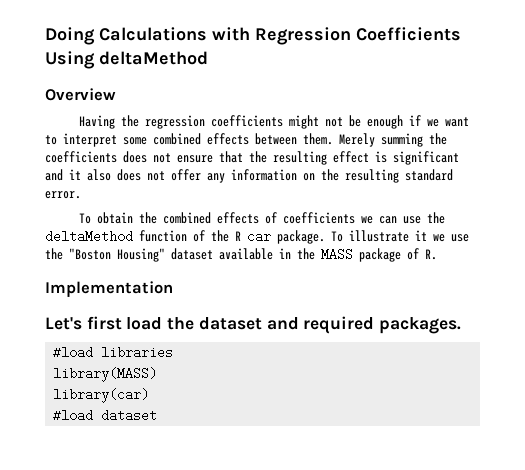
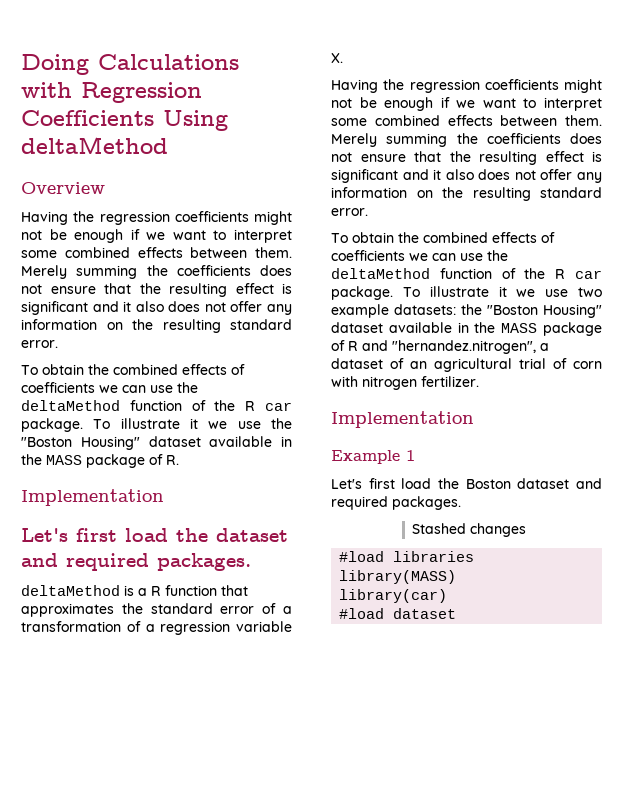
(462, 325) none -> [21,585,248,596] [21,603,292,617] [21,621,292,635] [331,53,343,63] [331,79,602,93] [331,97,602,111] [331,115,602,126] [331,133,602,147] [331,151,602,165] [331,169,602,183] [331,187,602,201] [331,208,368,216] [331,232,555,243] [331,250,508,261] [331,268,602,279] [331,286,602,300] [331,304,602,318] [331,322,602,336] [331,340,549,354] [331,358,602,372] [331,376,479,390] [331,411,474,428] [331,450,415,464] [331,478,602,489] [331,496,461,510] [412,523,527,537] // deltaMethod is a R function that approximates the standard error of a transformation of a regression variable X. // Having the regression coefficients might not be enough if we want to interpret some combined effects between them. Merely summing the coefficients does not ensure that the resulting effect is significant and it also does not offer any information on the resulting standard error. // To obtain the combined effects of coefficients we can use the deltaMethod function of the R car package. To illustrate it we use two example datasets: the "Boston Housing" dataset available in the MASS package of R and "hernandez.nitrogen", a dataset of an agricultural trial of corn with nitrogen fertilizer. // Implementation // Example 1 // Let's first load the Boston dataset and required packages. // Stashed changes

